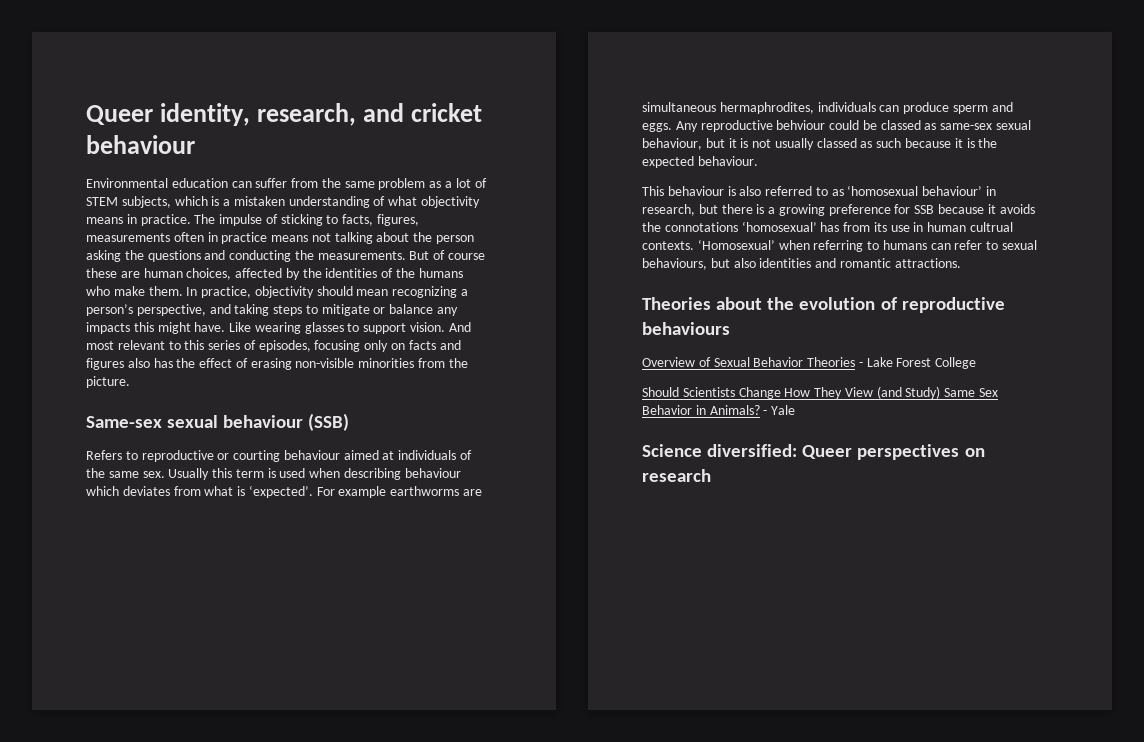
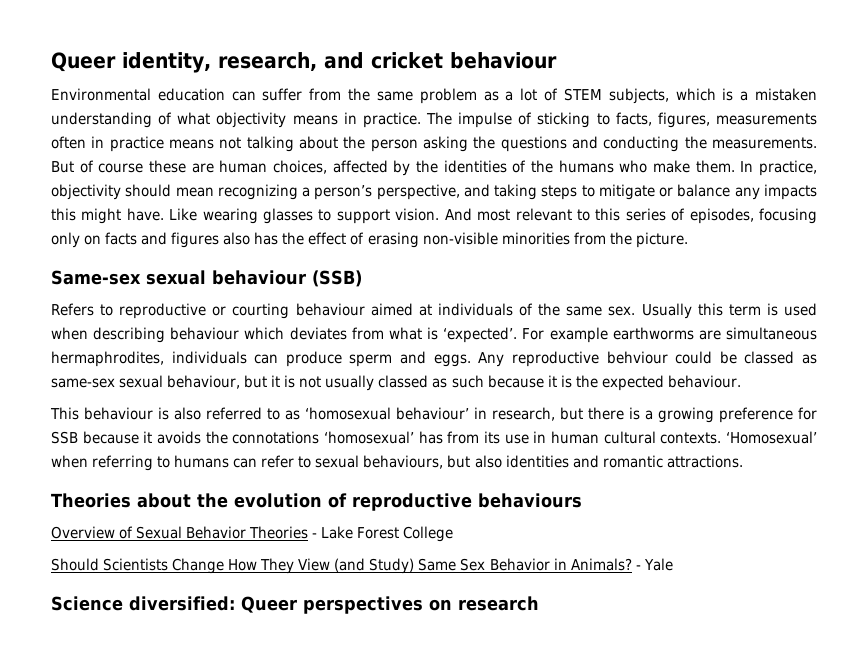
[970,222,1014,232] cultrual -> [603,431,656,444] cultural

